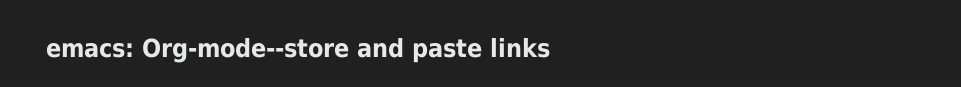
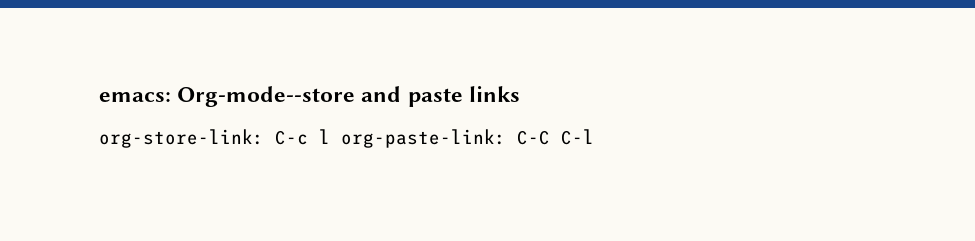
(550, 48) none -> [99,129,594,148] // org-store-link: C-c l org-paste-link: C-C C-l

